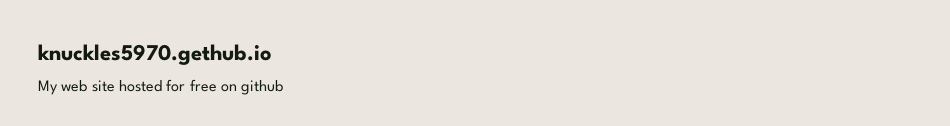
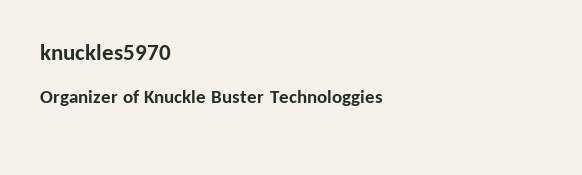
[38,44,272,65] [38,79,284,95] knuckles5970.gethub.io // My web site hosted for free on github -> [40,44,171,60] [40,90,383,106] knuckles5970 // Organizer of Knuckle Buster Technologgies

